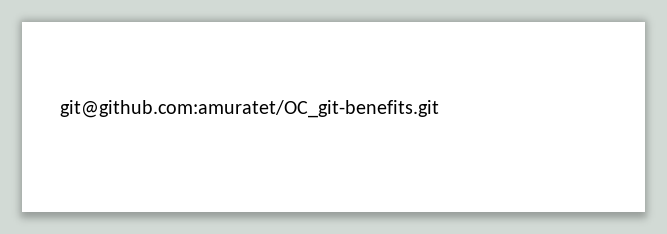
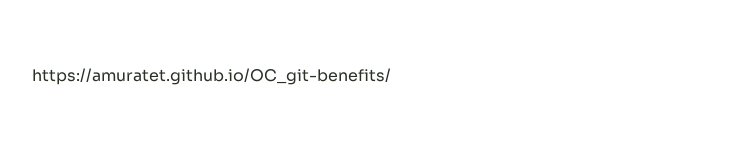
[60,100,439,118] git@github.com:amuratet/OC_git-benefits.git -> [32,68,391,85] https://amuratet.github.io/OC_git-benefits/

